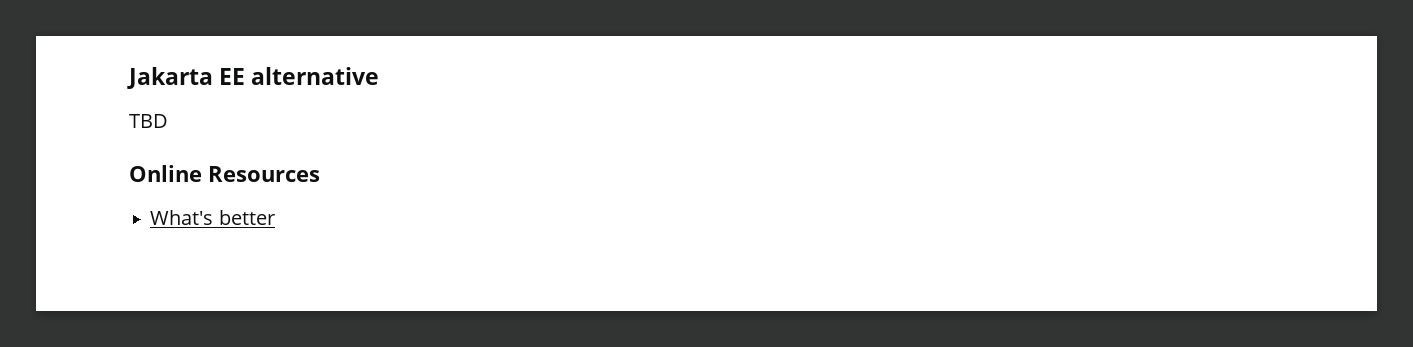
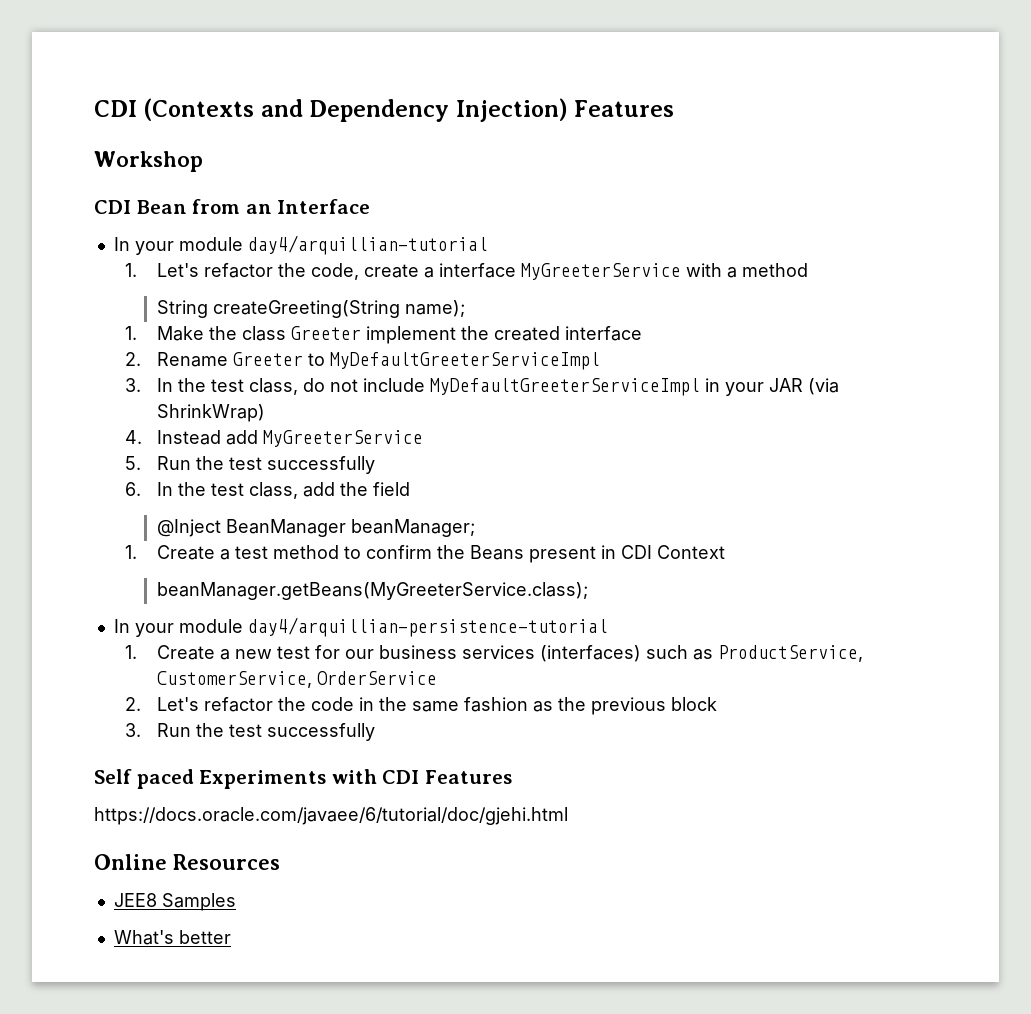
[127,67,380,89] [129,114,168,128] Jakarta EE alternative // TBD -> [94,98,675,122] [94,151,203,172] [94,199,371,214] [113,235,488,255] [125,263,808,280] [156,300,465,318] [125,326,642,344] [125,352,600,370] [125,378,839,396] [156,404,265,422] [125,430,423,447] [125,456,375,474] [125,482,410,499] [156,519,475,537] [125,545,725,563] [156,582,588,600] [113,617,608,637] [125,645,863,662] [156,671,437,688] [125,697,717,715] [125,723,375,741] [94,769,512,789] [94,807,568,825] CDI (Contexts and Dependency Injection) Features // Workshop // CDI Bean from an Interface // In your module day4/arquillian-tutorial // 1. Let's refactor the code, create a interface MyGreeterService with a method // String createGreeting(String name); // 1. Make the class Greeter implement the created interface // 2. Rename Greeter to MyDefaultGreeterServiceImpl // 3. In the test class, do not include MyDefaultGreeterServiceImpl in your JAR (via ShrinkWrap) // 4. Instead add MyGreeterService // 5. Run the test successfully // 6. In the test class, add the field // @Inject BeanManager beanManager; // 1. Create a test method to confirm the Beans present in CDI Context // beanManager.getBeans(MyGreeterService.class); // In your module day4/arquillian-persistence-tutorial // 1. Create a new test for our business services (interfaces) such as ProductService, CustomerService, OrderService // 2. Let's refactor the code in the same fashion as the previous block // 3. Run the test successfully // Self paced Experiments with CDI Features // https://docs.oracle.com/javaee/6/tutorial/doc/gjehi.html
(320, 174) none -> [113,893,236,911] // JEE8 Samples

